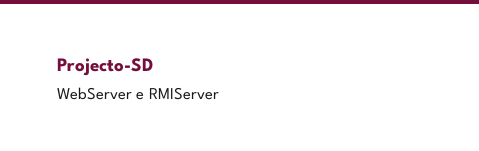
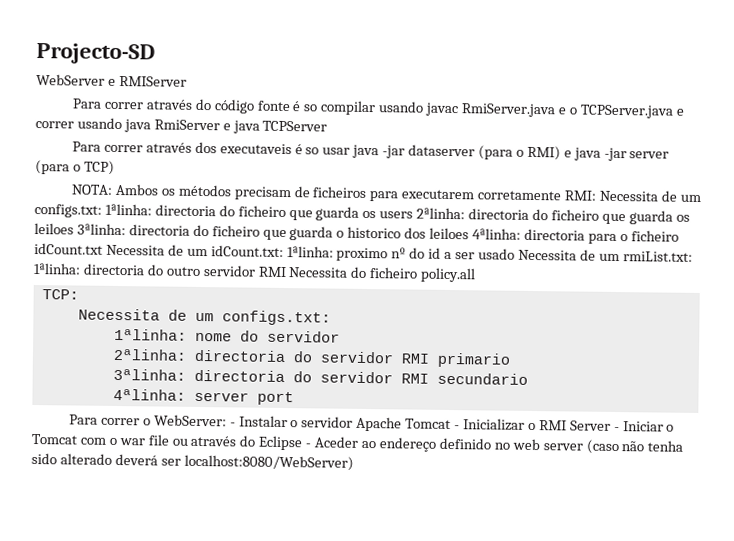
(219, 93) none -> [71,98,684,119] [35,117,328,134] [71,141,670,162] [35,159,115,175] [70,183,701,203] [34,203,690,225] [34,222,679,245] [34,242,693,262] [33,262,477,283] [41,289,79,300] [77,308,331,326] [113,328,340,343] [112,348,511,368] [112,368,528,385] [112,388,294,406] [68,414,675,432] [31,433,684,455] [31,452,354,471] // Para correr através do código fonte é so compilar usando javac RmiServer.java e o TCPServer.java e correr usando java RmiServer e java TCPServer // Para correr através dos executaveis é so usar java -jar dataserver (para o RMI) e java -jar server (para o TCP) // NOTA: Ambos os métodos precisam de ficheiros para executarem corretamente RMI: Necessita de um configs.txt: 1ªlinha: directoria do ficheiro que guarda os users 2ªlinha: directoria do ficheiro que guarda os leiloes 3ªlinha: directoria do ficheiro que guarda o historico dos leiloes 4ªlinha: directoria para o ficheiro idCount.txt Necessita de um idCount.txt: 1ªlinha: proximo nº do id a ser usado Necessita de um rmiList.txt: 1ªlinha: directoria do outro servidor RMI Necessita do ficheiro policy.all // TCP: // Necessita de um configs.txt: // 1ªlinha: nome do servidor // 2ªlinha: directoria do servidor RMI primario // 3ªlinha: directoria do servidor RMI secundario // 4ªlinha: server port // Para correr o WebServer: - Instalar o servidor Apache Tomcat - Inicializar o RMI Server - Iniciar o Tomcat com o war file ou através do Eclipse - Aceder ao endereço definido no web server (caso não tenha sido alterado deverá ser localhost:8080/WebServer)

